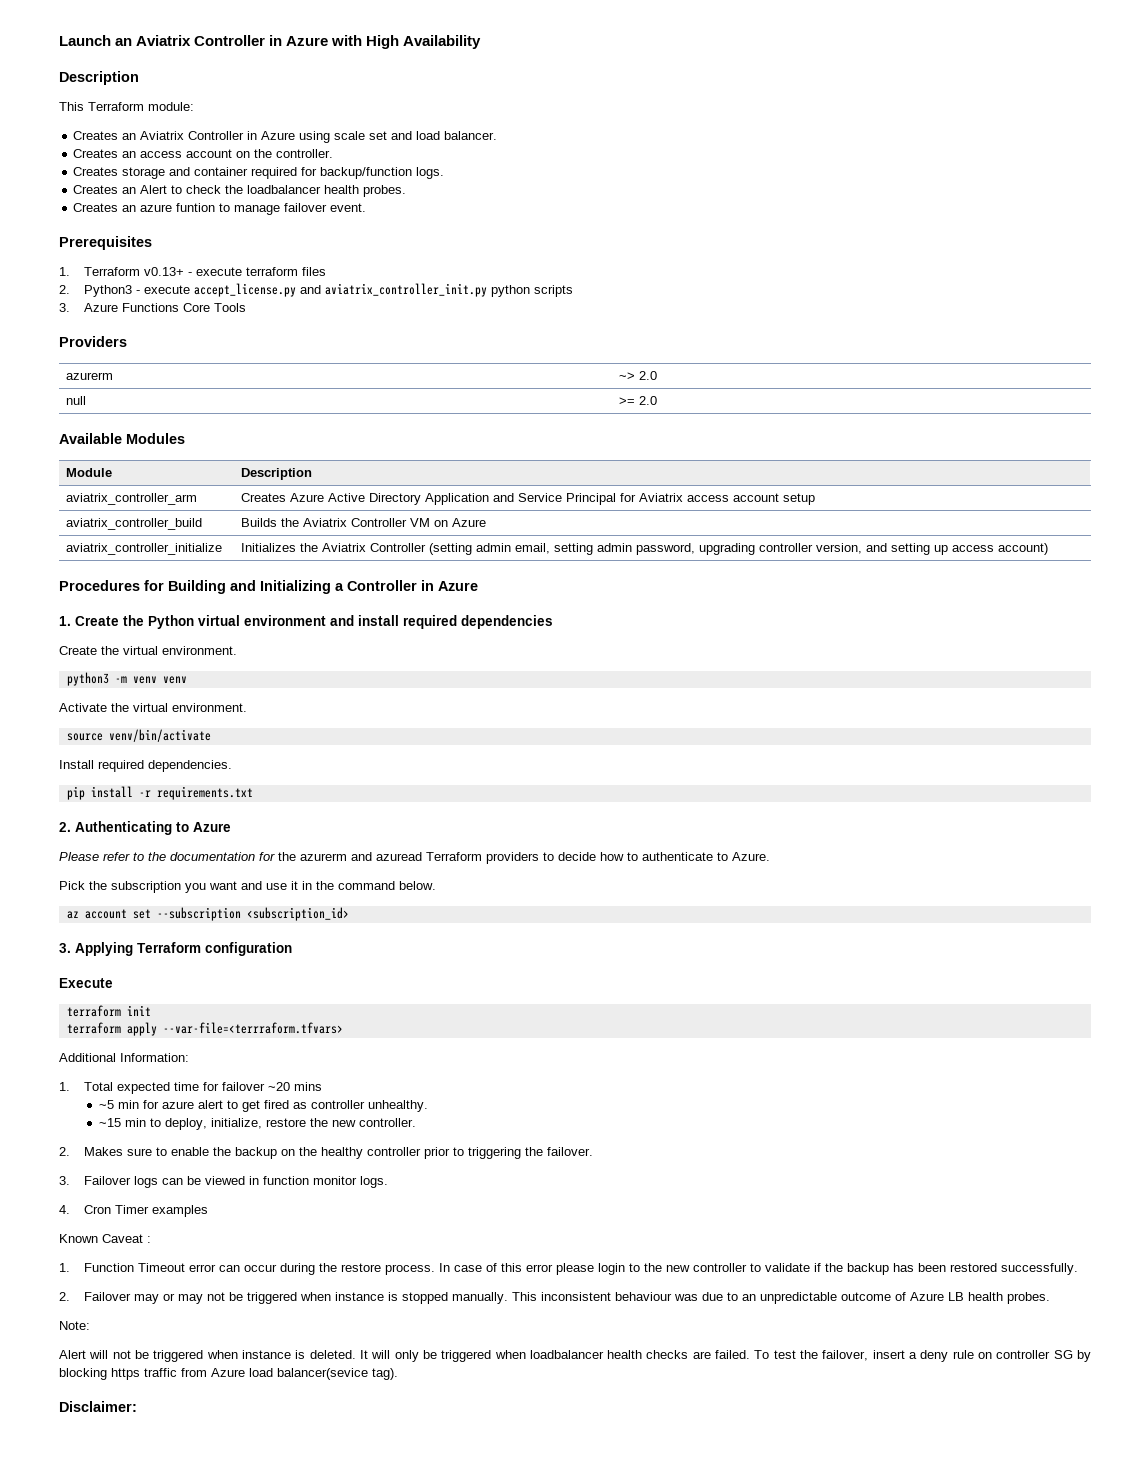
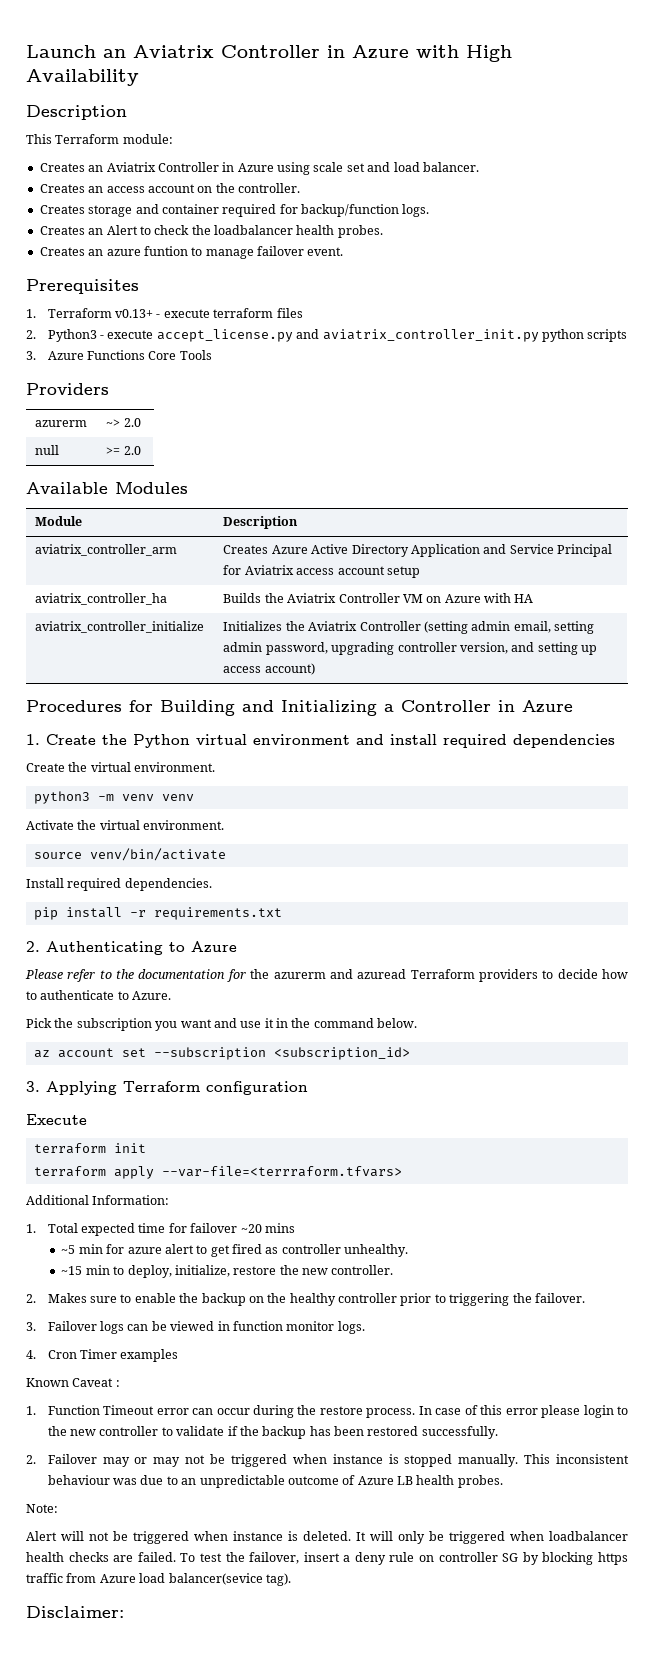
[66,518,203,530] aviatrix_controller_build -> [35,593,168,605] aviatrix_controller_ha
(487, 522) none -> [484,593,534,603] with HA

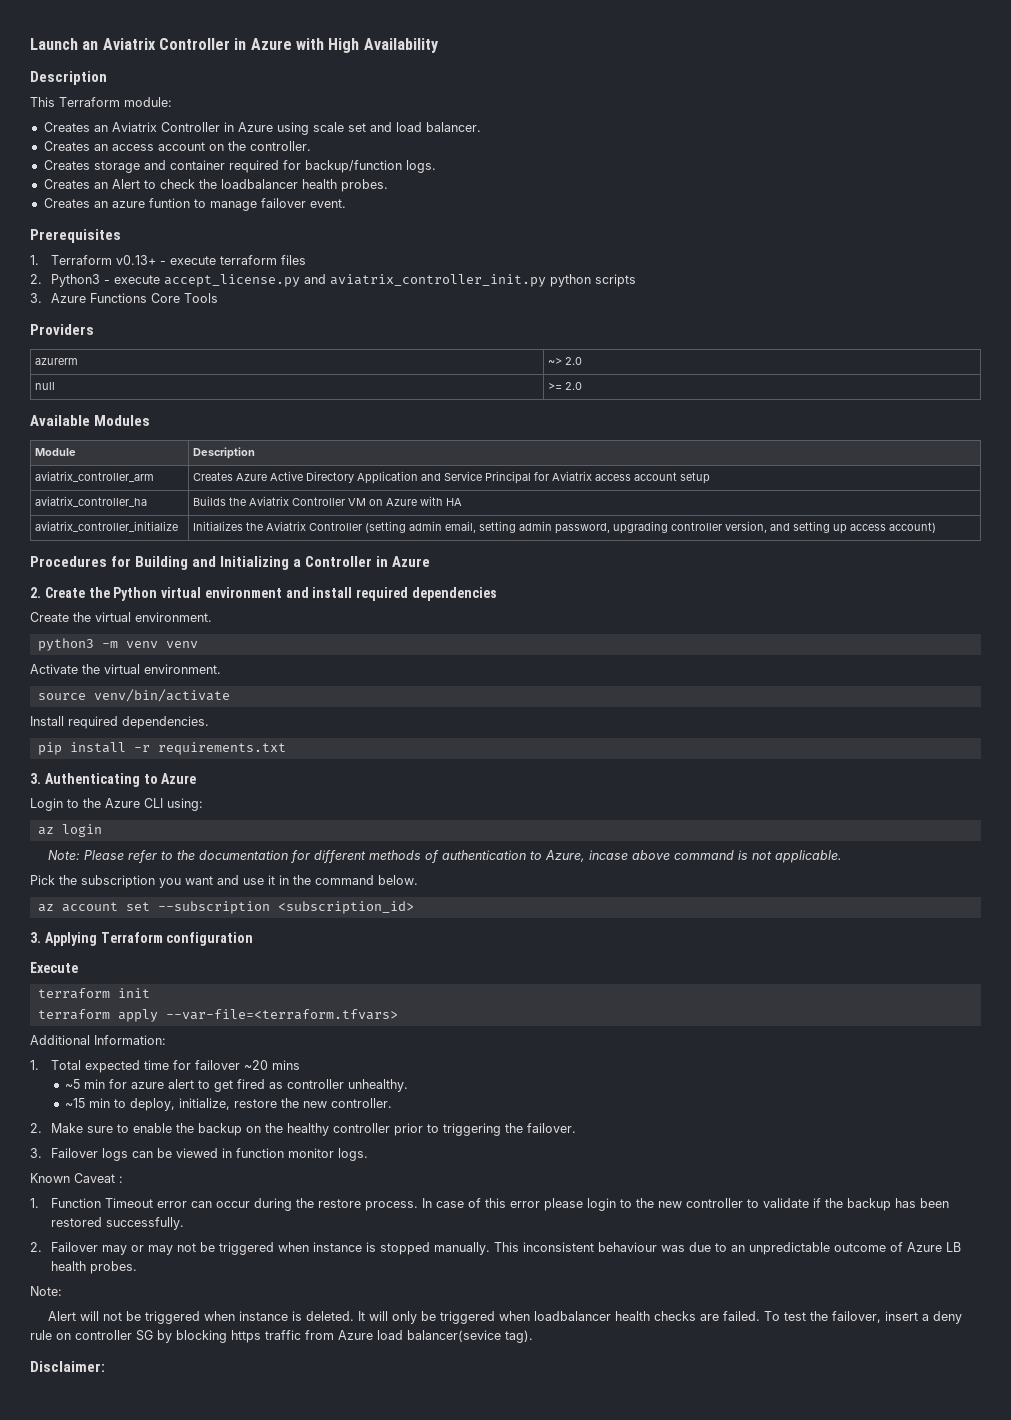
[26,734,40,745] 1. -> [30,587,41,598] 2.
[26,941,40,952] 2. -> [30,773,41,784] 3.
(237, 947) none -> [30,798,203,811] [37,824,102,837] [47,850,80,860] Login to the Azure CLI using: // az login // Note:
[250,969,628,982] [26,990,172,1000] the azurerm and azuread Terraform providers to decide how to authenticate to Azure. -> [313,850,842,863] different methods of authentication to Azure, incase above command is not applicable.
[161,1166,402,1177] --var-file=<terrraform.tfvars> -> [165,1009,398,1020] --var-file=<terraform.tfvars>
[47,1293,87,1303] Makes -> [51,1123,84,1133] Make
[26,1349,179,1362] // 4. Cron Timer examples -> (369, 1154) none

